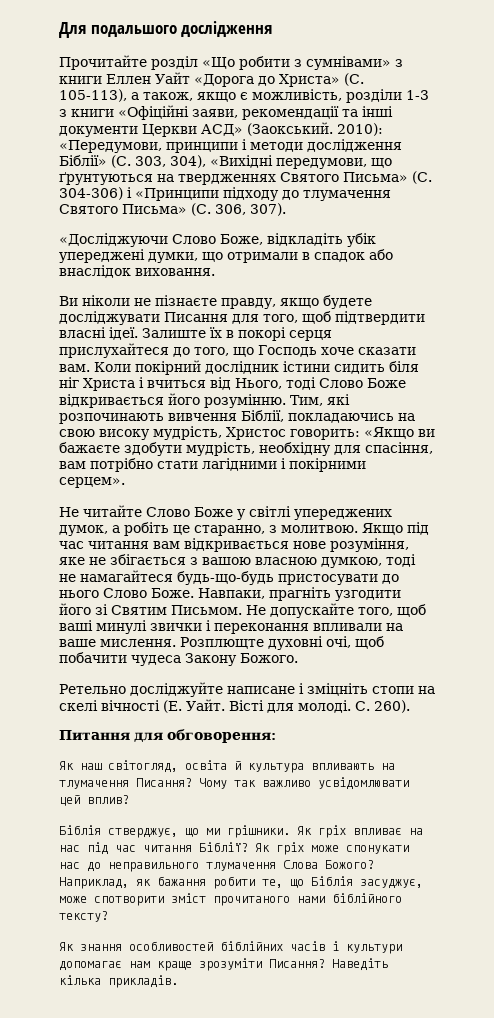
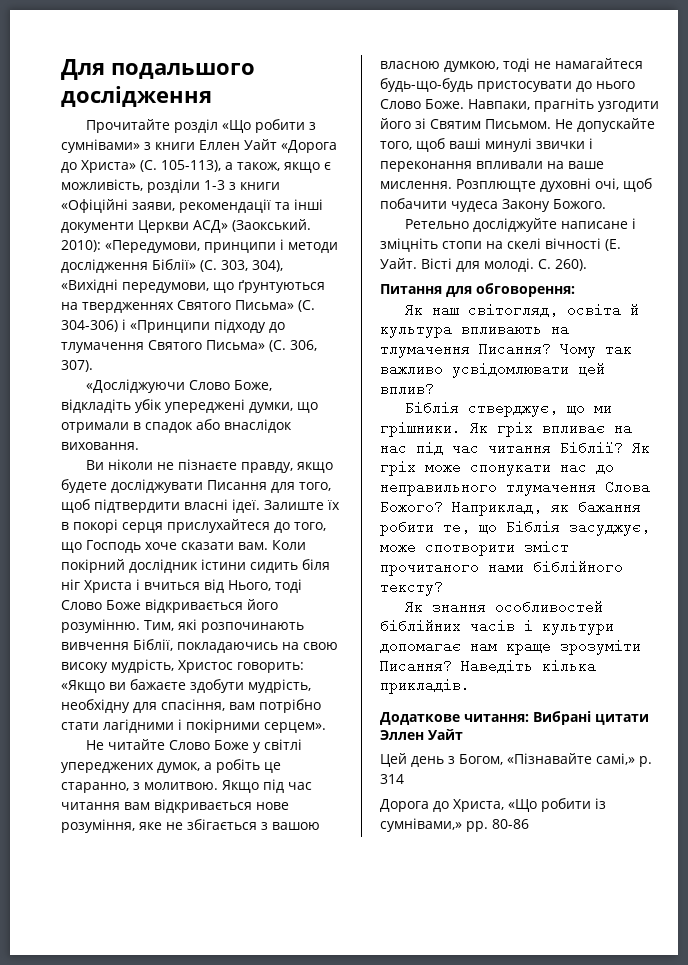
(178, 981) none -> [380,711,649,725] [380,729,463,740] [380,753,652,767] [380,774,404,784] [380,798,606,812] [380,818,529,832] // Додаткове читання: Вибрані цитати Эллен Уайт // Цей день з Богом, «Пізнавайте самі,» p. 314 // Дорога до Христа, «Що робити із сумнівами,» pp. 80-86

